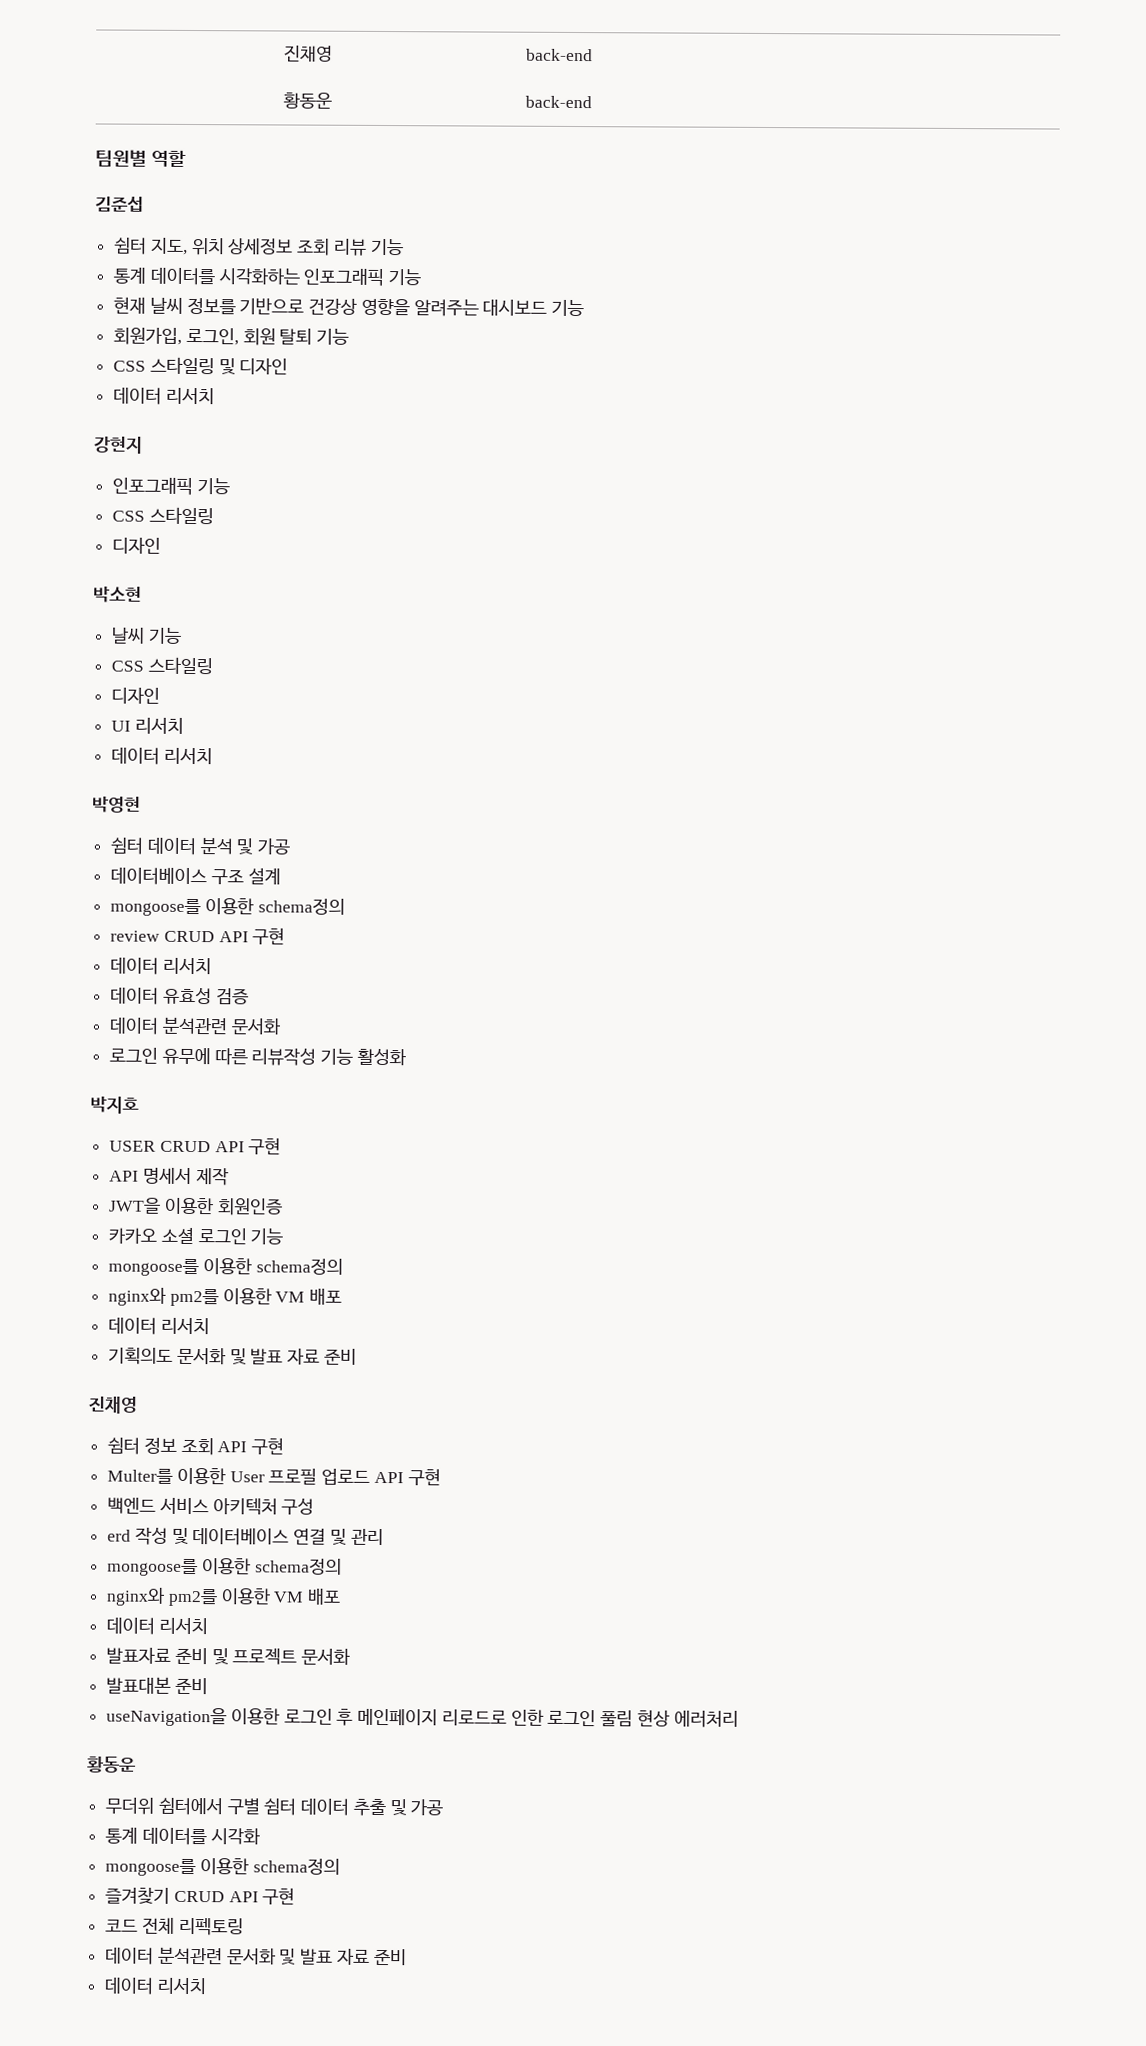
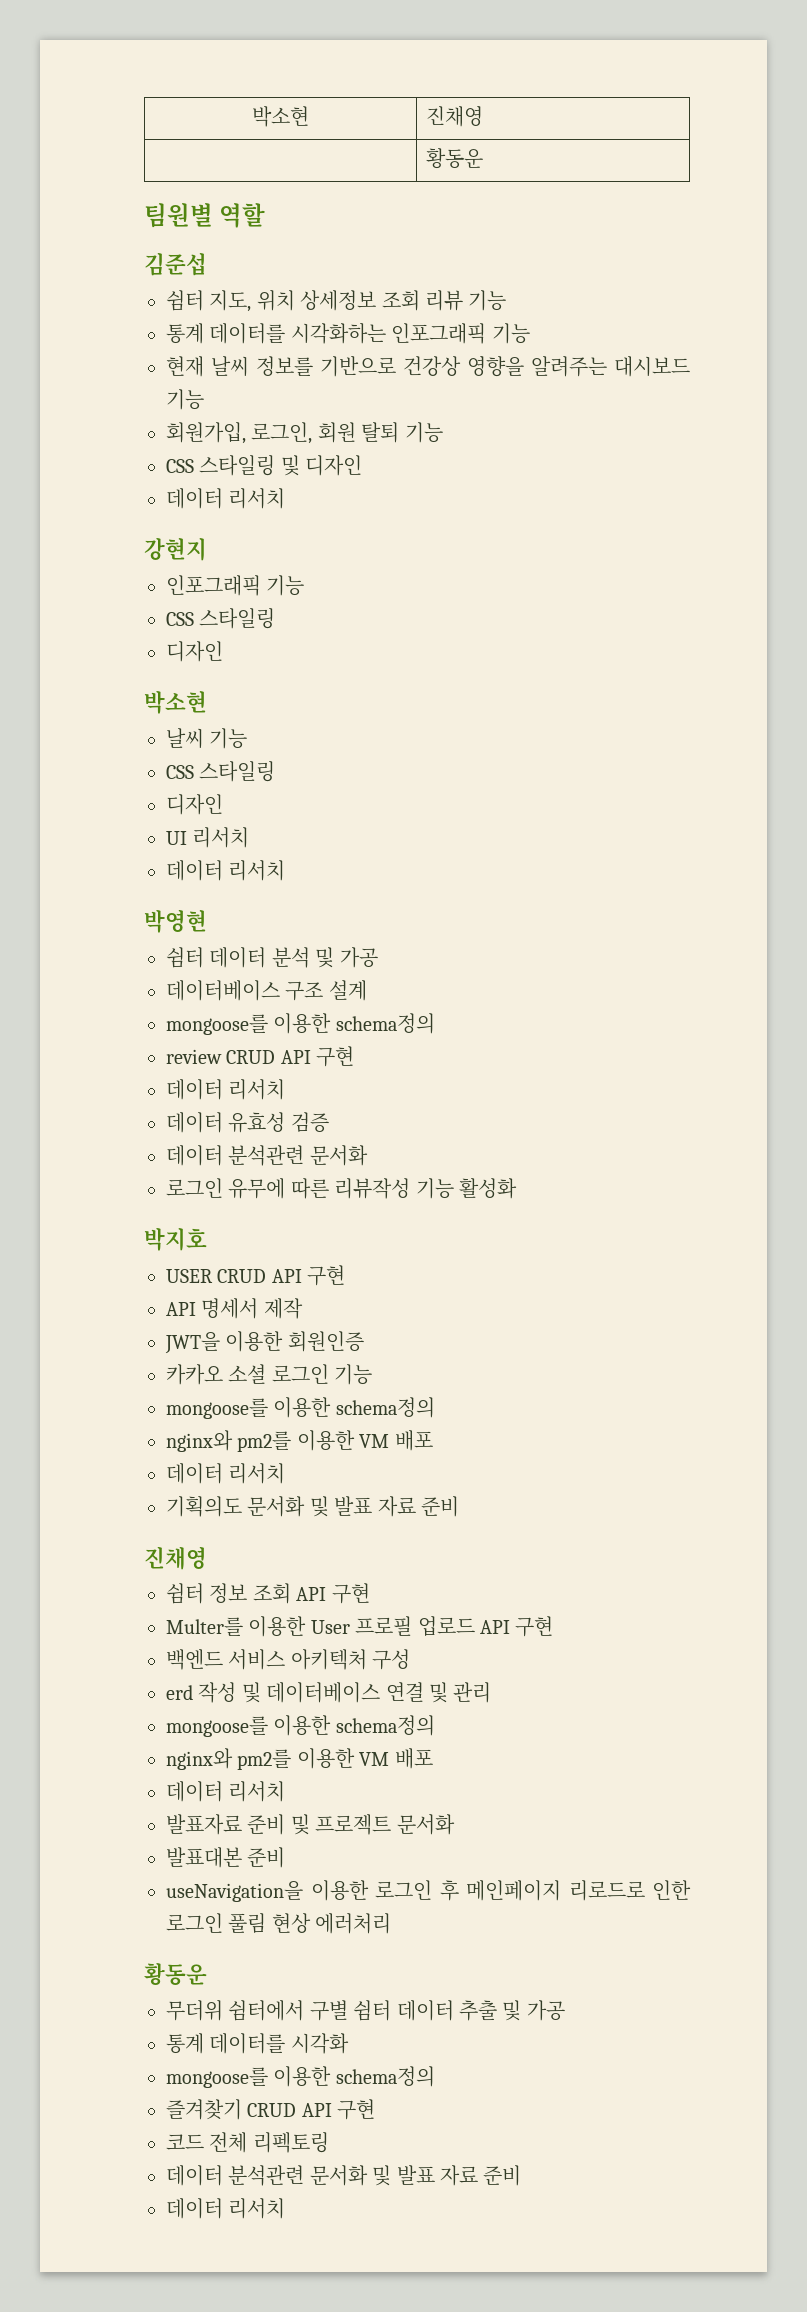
[283,45,333,62] [525,48,593,62] [282,92,332,109] [524,95,592,109] 진채영 | back-end // 황동운 | back-end -> [252,106,309,127] [426,106,484,127] [426,148,484,169] 박소현 | 진채영 // | 황동운

